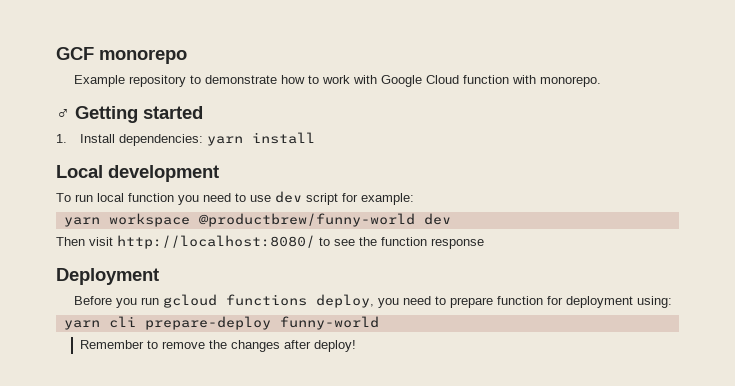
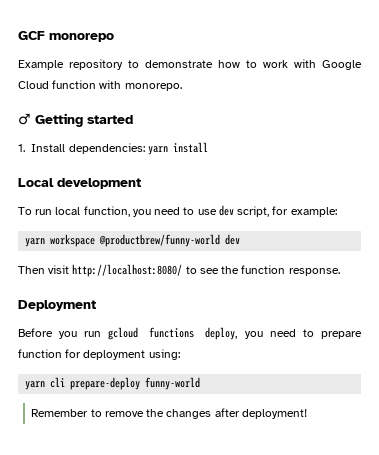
[128,193,174,202] function -> [83,206,130,217] function,
[306,193,338,205] script -> [237,206,270,217] script,
[431,238,484,249] response -> [288,268,340,276] response.
[314,340,357,352] deploy! -> [241,409,307,419] deployment!

